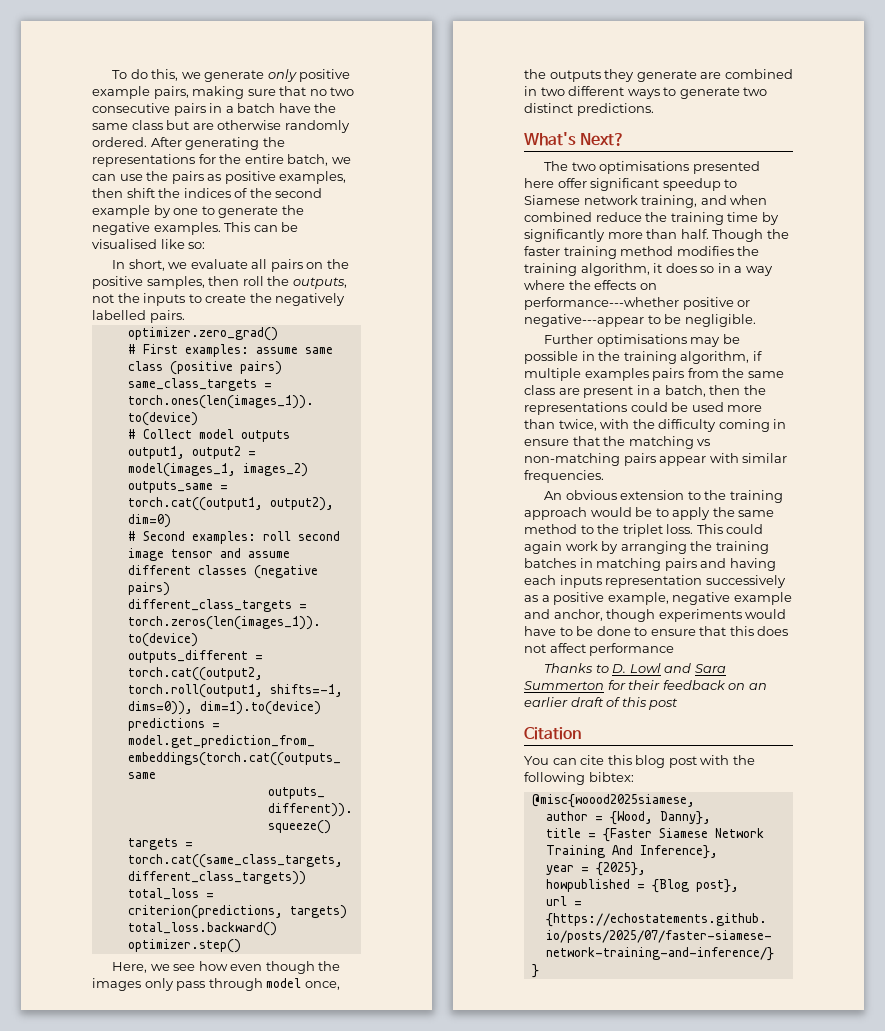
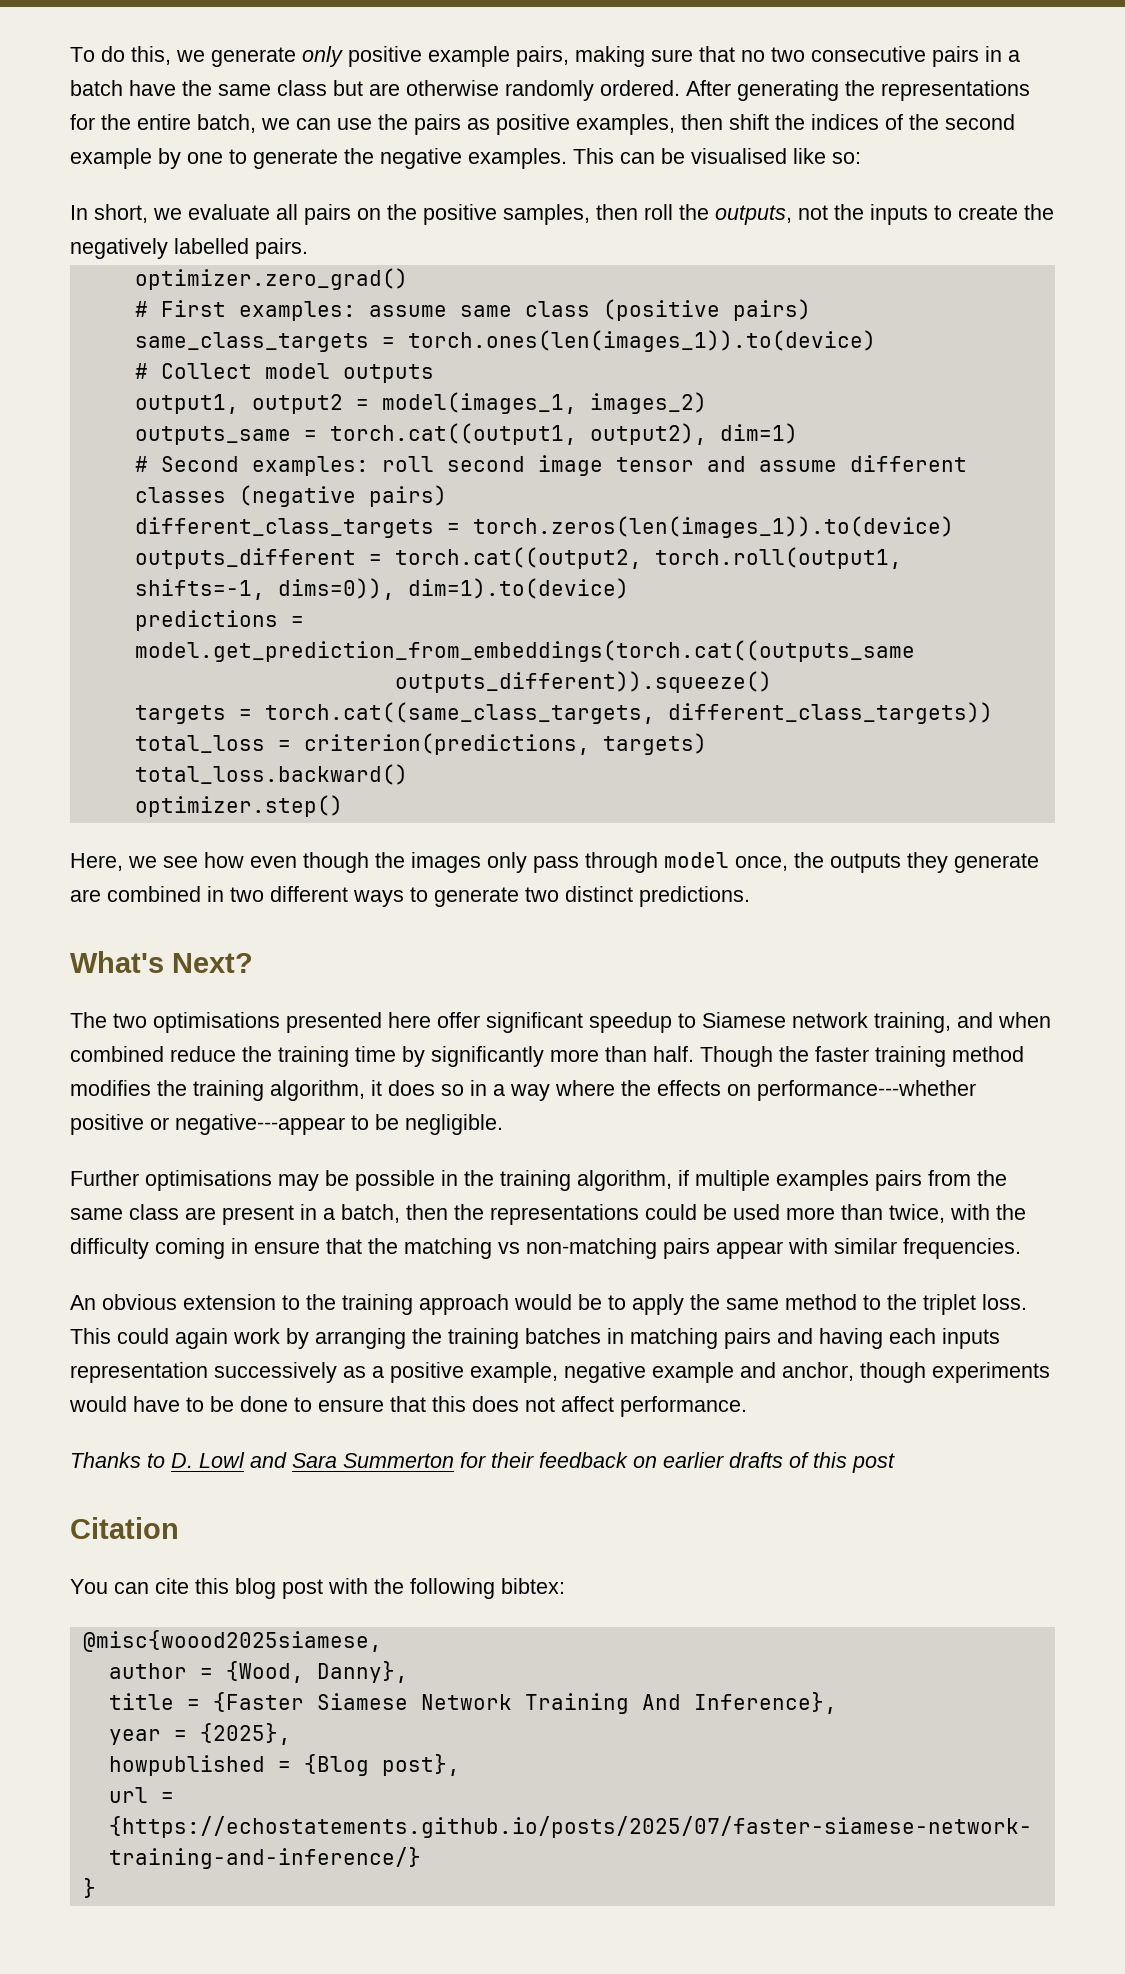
[127,514,171,528] dim=0) -> [719,423,798,444] dim=1)
[589,643,675,656] performance -> [620,1396,747,1417] performance.
[748,683,767,690] [524,697,604,707] an earlier draft -> [663,1452,783,1468] earlier drafts

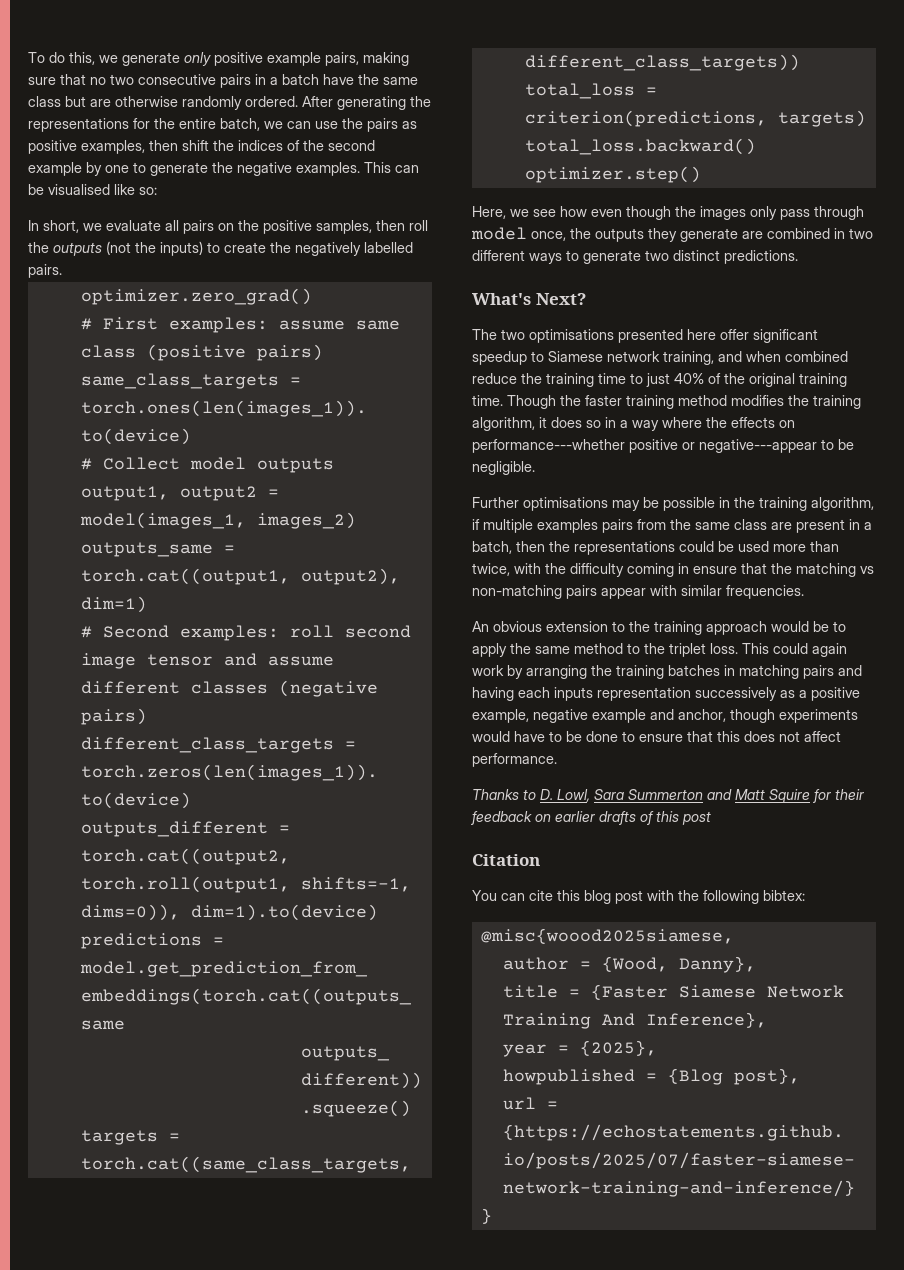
[715,204,928,225] outputs, not the inputs -> [53,241,203,256] outputs (not the inputs)
[402,1046,694,1067] by significantly more than half. -> [630,373,847,387] [472,395,503,406] to just 40% of the original training time.
[199,1452,454,1468] Lowl and Sara Summerton -> [557,789,810,803] Lowl, Sara Summerton and Matt Squire

